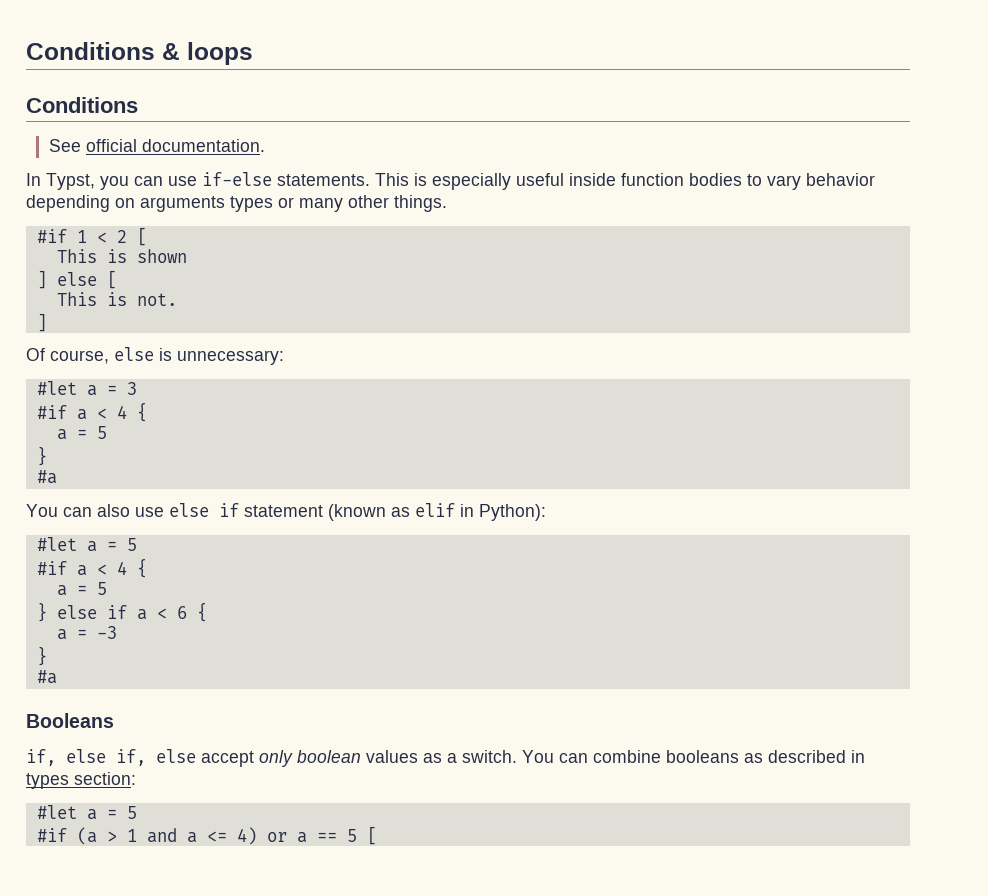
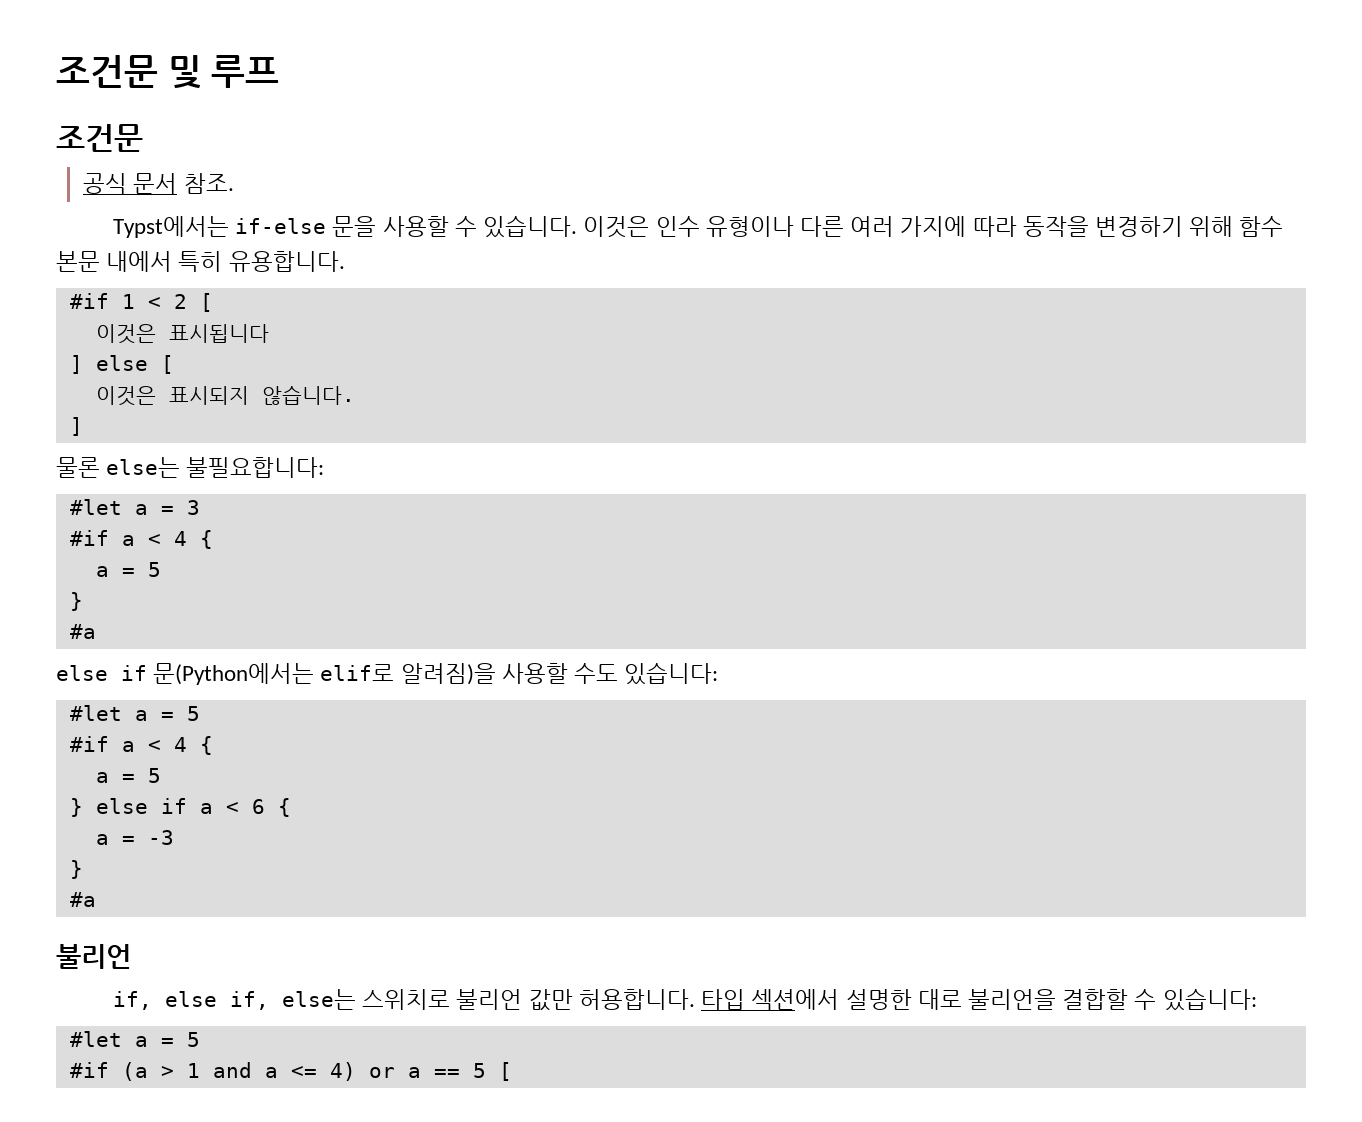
[26,42,253,65] [26,97,138,113] [48,139,265,152] [26,172,875,190] [26,195,447,212] Conditions & loops // Conditions // See official documentation. // In Typst, you can use if-else statements. This is especially useful inside function bodies to vary behavior depending on arguments types or many other things. -> [56,55,280,89] [56,124,143,152] [83,173,234,194] [113,215,1284,238] [56,251,345,272] 조건문 및 루프 // 조건문 // 공식 문서 참조. // Typst에서는 if-else 문을 사용할 수 있습니다. 이것은 인수 유형이나 다른 여러 가지에 따라 동작을 변경하기 위해 함수 본문 내에서 특히 유용합니다.
[56,249,187,263] This is shown -> [95,324,269,344] 이것은 표시됩니다
[56,292,177,306] [36,313,47,332] [26,347,284,365] This is not. // ] // Of course, else is unnecessary: -> [95,385,355,406] [69,417,83,436] [56,457,325,478] 이것은 표시되지 않습니다. // ] // 물론 else는 불필요합니다:
[26,503,546,521] You can also use else if statement (known as elif in Python): -> [56,662,719,685] else if 문(Python에서는 elif로 알려짐)을 사용할 수도 있습니다:
[26,713,114,728] Booleans -> [56,944,131,969] 불리언
[156,749,865,767] [26,772,136,789] else accept only boolean values as a switch. You can combine booleans as described in types section: -> [282,988,1257,1011] else는 스위치로 불리언 값만 허용합니다. 타입 섹션에서 설명한 대로 불리언을 결합할 수 있습니다:

